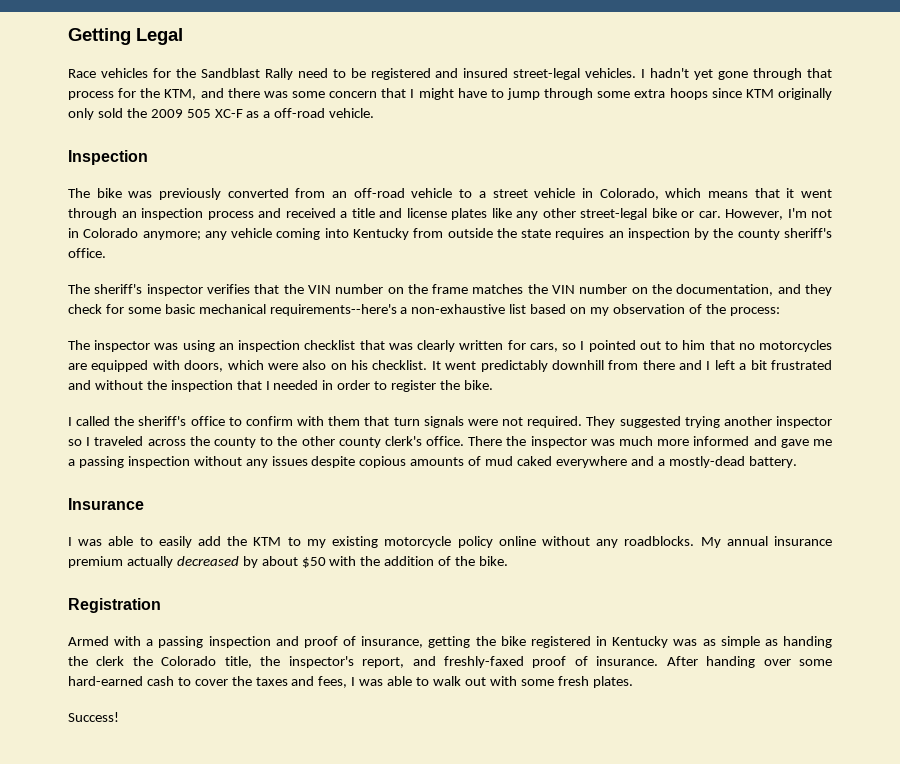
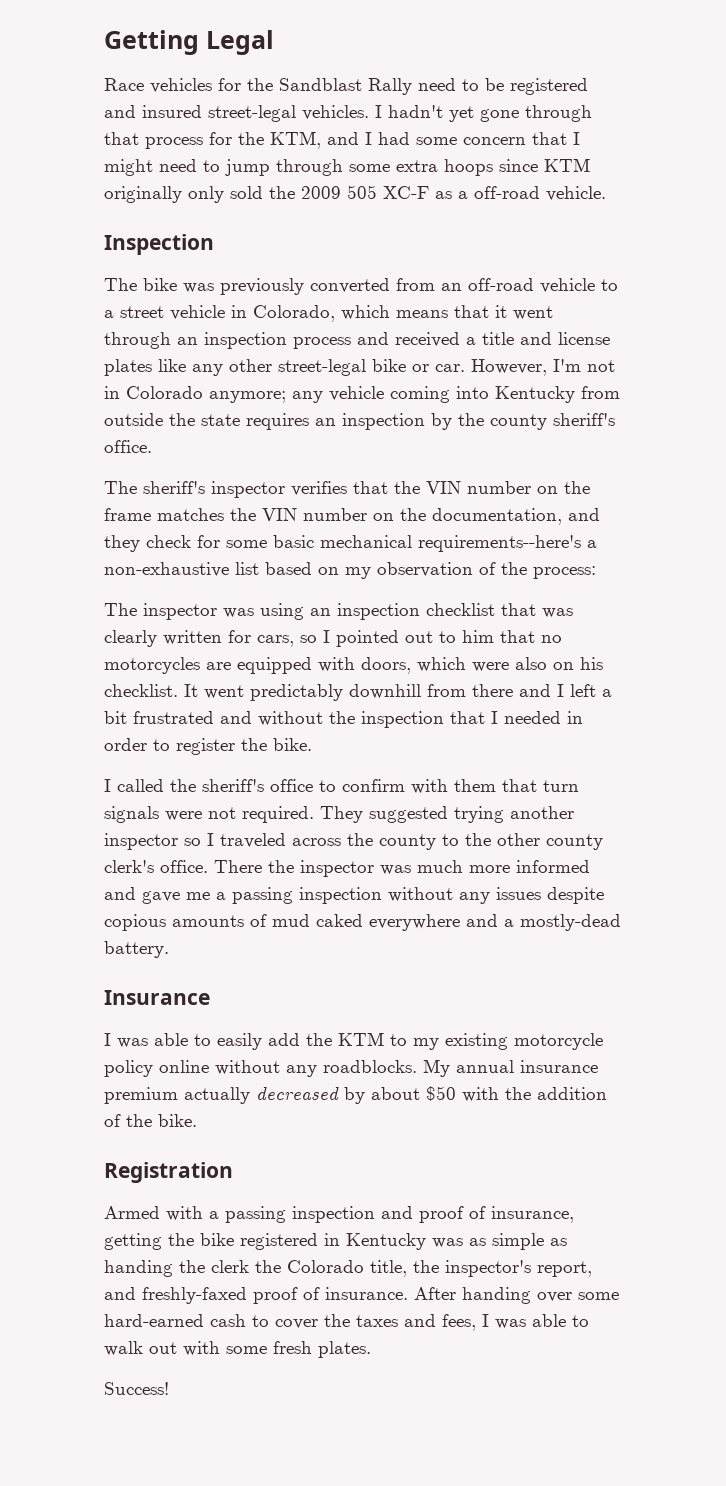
[227,88,288,98] there was -> [365,132,410,145] I had
[457,88,487,98] have -> [159,159,197,172] need

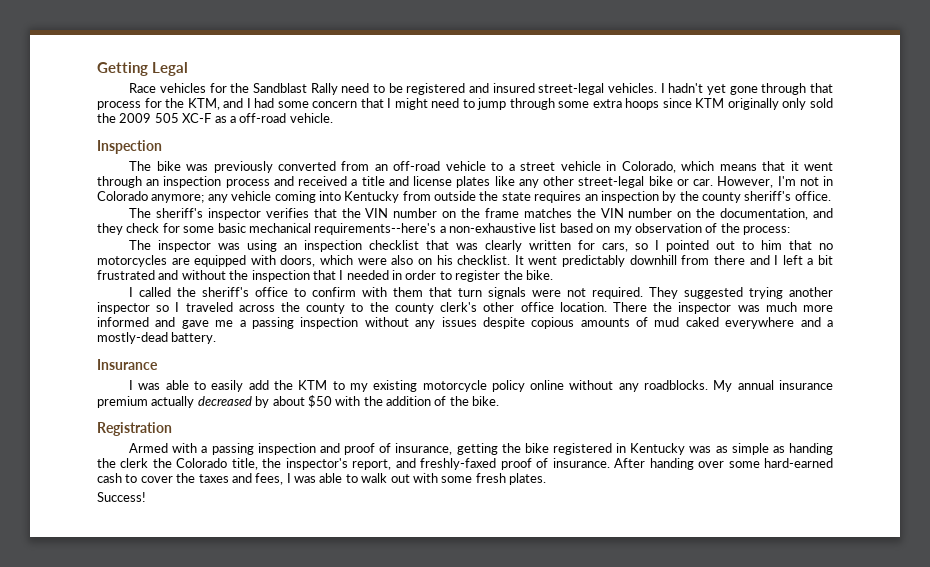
[497,833,540,846] other -> (389, 307) none
[160,860,208,873] office. -> [483,302,607,312] other office location.

